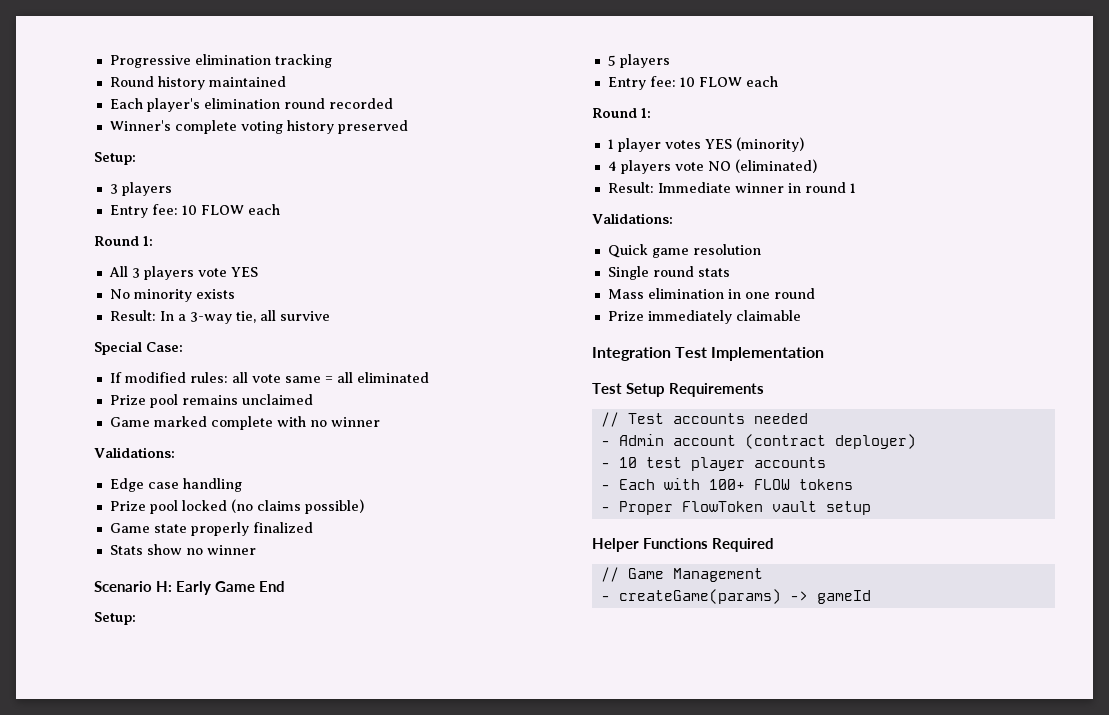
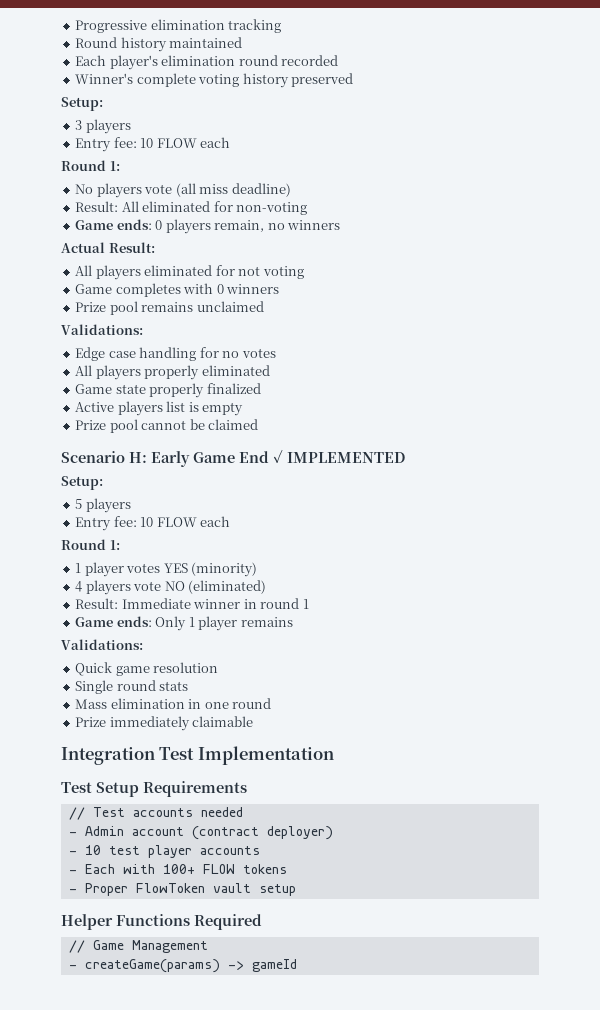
[108,266,258,280] [109,289,235,302] [109,310,330,324] [94,341,183,355] [109,372,429,383] [109,394,313,408] [109,416,380,430] [94,447,175,458] [109,478,242,492] [109,499,364,514] [109,522,313,536] [109,544,256,555] All 3 players vote YES // No minority exists // Result: In a 3-way tie, all survive // Special Case: // If modified rules: all vote same = all eliminated // Prize pool remains unclaimed // Game marked complete with no winner // Validations: // Edge case handling // Prize pool locked (no claims possible) // Game state properly finalized // Stats show no winner -> [75,183,291,198] [75,201,308,215] [75,219,341,234] [61,242,155,253] [75,265,304,280] [75,283,280,297] [75,301,264,315] [61,324,143,335] [75,347,276,361] [75,365,270,380] [75,383,261,398] [75,401,244,416] [75,419,259,433] No players vote (all miss deadline) // Result: All eliminated for non-voting // Game ends: 0 players remain, no winners // Actual Result: // All players eliminated for not voting // Game completes with 0 winners // Prize pool remains unclaimed // Validations: // Edge case handling for no votes // All players properly eliminated // Game state properly finalized // Active players list is empty // Prize pool cannot be claimed
(285, 586) none -> [273,449,405,463] ✓ IMPLEMENTED
(856, 188) none -> [75,616,293,631] // Game ends: Only 1 player remains

